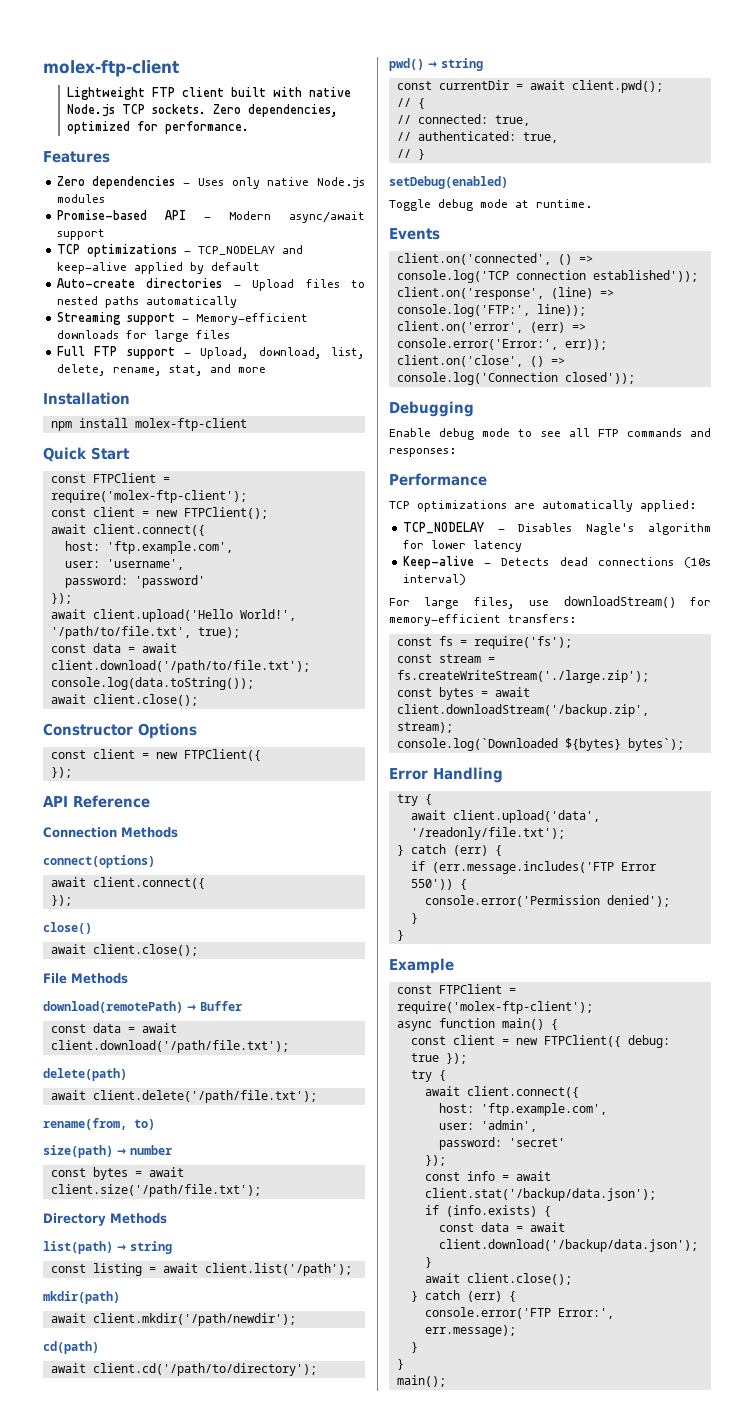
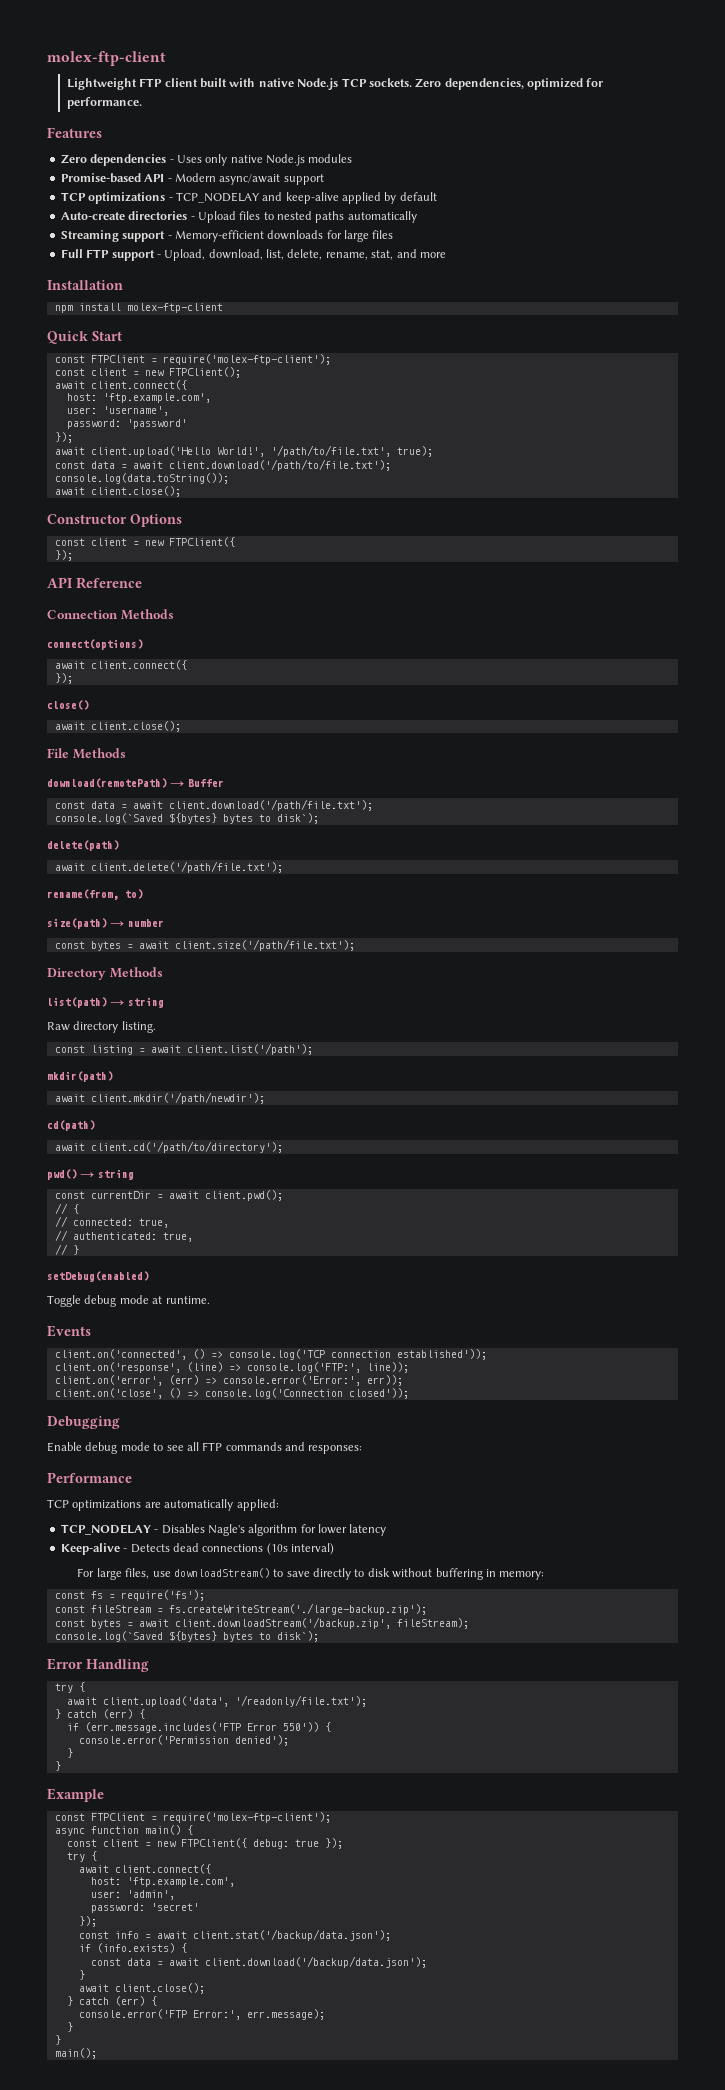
(289, 1046) none -> [54,813,319,824] // console.log(`Saved ${bytes} bytes to disk`);
(172, 1247) none -> [47,1021,156,1033] // Raw directory listing.
[690,597,711,606] [389,614,576,626] for memory-efficient transfers: -> [273,1568,545,1580] to save directly to disk without buffering in memory:
[438,654,495,663] [396,670,649,683] stream = fs.createWriteStream('./large.zip'); -> [90,1603,427,1615] fileStream = fs.createWriteStream('./large-backup.zip');
[396,722,453,733] [396,738,684,751] stream); // console.log(`Downloaded ${bytes} bytes`); -> [396,1618,469,1629] [54,1631,319,1642] fileStream); // console.log(`Saved ${bytes} bytes to disk`);

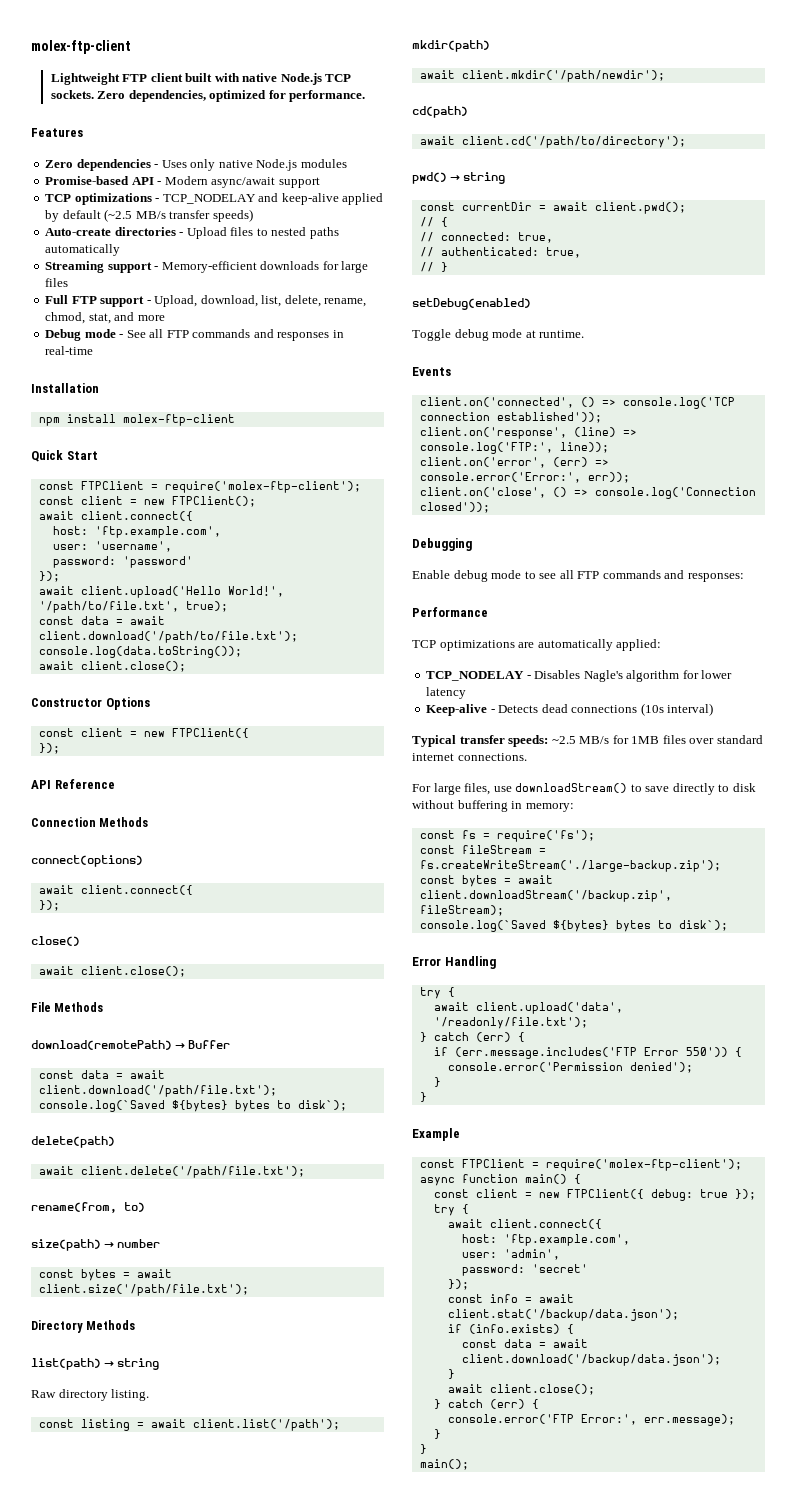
(437, 196) none -> [104,209,253,222] (~2.5 MB/s transfer speeds)
(368, 256) none -> [45,312,86,324] chmod,
(446, 255) none -> [45,329,344,341] [45,346,94,355] // Debug mode - See all FTP commands and responses in real-time
(334, 1549) none -> [412,735,763,747] [412,753,527,761] // Typical transfer speeds: ~2.5 MB/s for 1MB files over standard internet connections.

